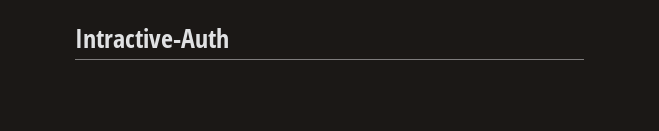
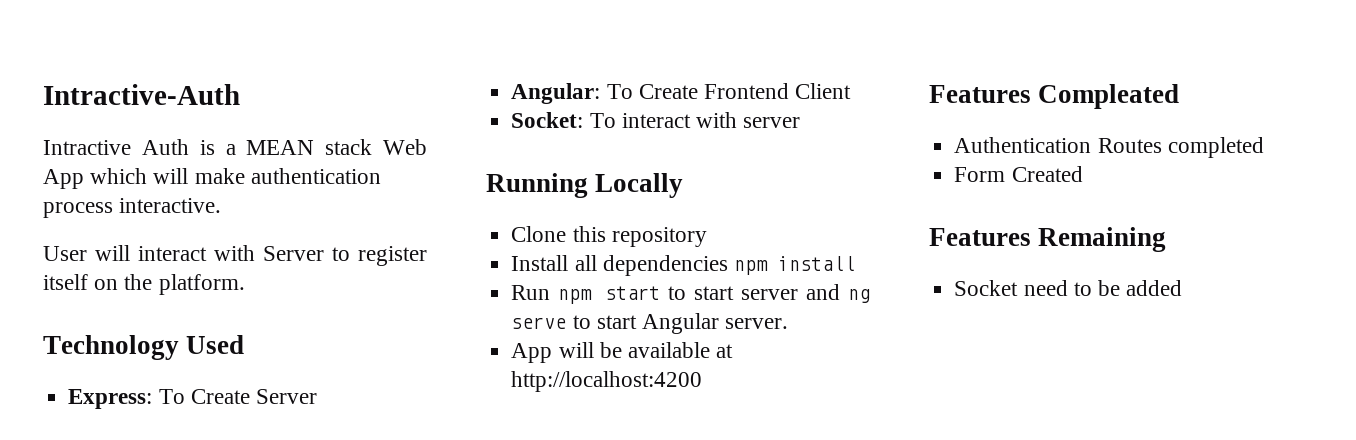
(229, 38) none -> [43,139,427,155] [43,168,381,189] [43,198,222,218] [43,245,427,266] [43,274,245,295] [43,335,245,360] [68,389,317,409] [511,83,852,104] [511,112,801,128] [486,173,684,198] [511,226,707,247] [511,255,855,276] [511,284,870,304] [511,313,789,334] [511,342,734,363] [511,371,703,392] [929,84,1180,109] [954,137,1264,158] [954,166,1083,182] [929,227,1167,252] [954,280,1183,296] // Intractive Auth is a MEAN stack Web App which will make authentication process interactive. // User will interact with Server to register itself on the platform. // Technology Used // Express: To Create Server // Angular: To Create Frontend Client // Socket: To interact with server // Running Locally // Clone this repository // Install all dependencies npm install // Run npm start to start server and ng serve to start Angular server. // App will be available at http://localhost:4200 // Features Compleated // Authentication Routes completed // Form Created // Features Remaining // Socket need to be added

